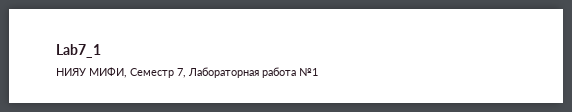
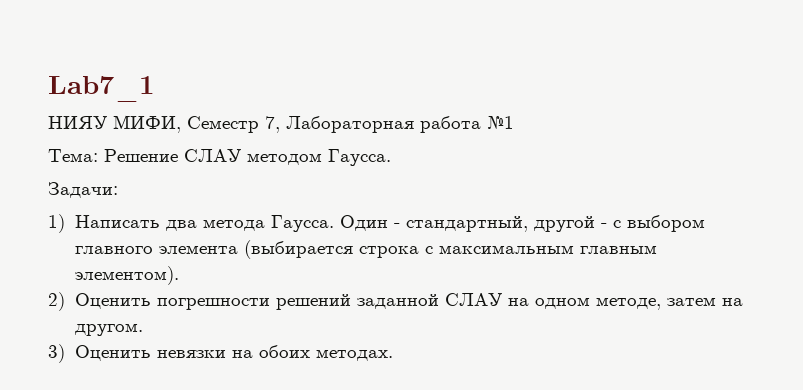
(318, 72) none -> [48,149,391,166] [48,182,118,198] [48,214,705,233] [74,240,657,259] [74,266,179,285] [48,292,743,311] [74,323,143,336] [48,344,393,363] // Тема: Решение СЛАУ методом Гаусса. // Задачи: // 1) Написать два метода Гаусса. Один - стандартный, другой - с выбором главного элемента (выбирается строка с максимальным главным элементом). // 2) Оценить погрешности решений заданной СЛАУ на одном методе, затем на другом. // 3) Оценить невязки на обоих методах.

